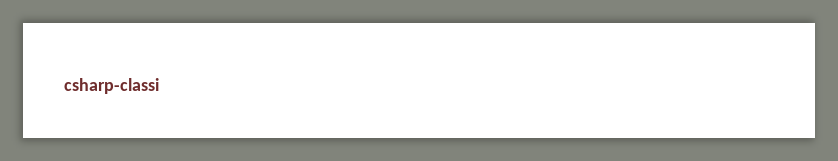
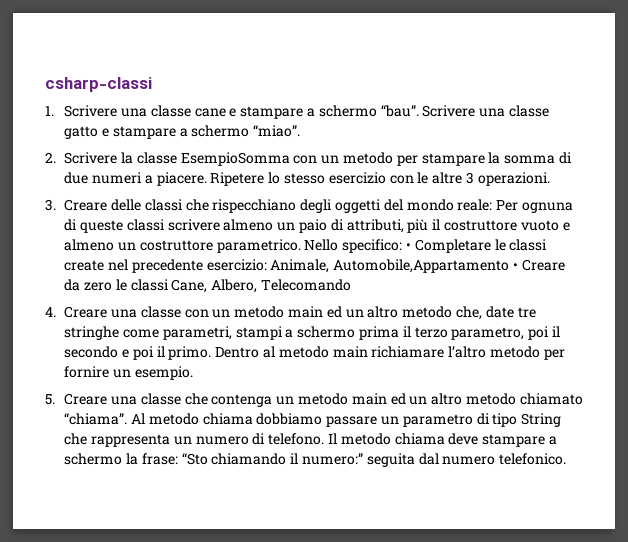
(159, 86) none -> [45,105,549,119] [64,125,301,139] [45,152,572,166] [64,172,550,186] [45,199,573,213] [64,219,570,233] [64,239,548,253] [64,259,565,273] [64,279,352,293] [45,306,536,320] [64,326,560,340] [64,346,565,360] [64,366,193,380] [45,393,583,407] [64,413,562,427] [64,433,557,447] [64,453,567,467] // 1. Scrivere una classe cane e stampare a schermo “bau”. Scrivere una classe gatto e stampare a schermo “miao”. // 2. Scrivere la classe EsempioSomma con un metodo per stampare la somma di due numeri a piacere. Ripetere lo stesso esercizio con le altre 3 operazioni. // 3. Creare delle classi che rispecchiano degli oggetti del mondo reale: Per ognuna di queste classi scrivere almeno un paio di attributi, più il costruttore vuoto e almeno un costruttore parametrico. Nello specifico: • Completare le classi create nel precedente esercizio: Animale, Automobile,Appartamento • Creare da zero le classi Cane, Albero, Telecomando // 4. Creare una classe con un metodo main ed un altro metodo che, date tre stringhe come parametri, stampi a schermo prima il terzo parametro, poi il secondo e poi il primo. Dentro al metodo main richiamare l’altro metodo per fornire un esempio. // 5. Creare una classe che contenga un metodo main ed un altro metodo chiamato “chiama”. Al metodo chiama dobbiamo passare un parametro di tipo String che rappresenta un numero di telefono. Il metodo chiama deve stampare a schermo la frase: “Sto chiamando il numero:” seguita dal numero telefonico.

